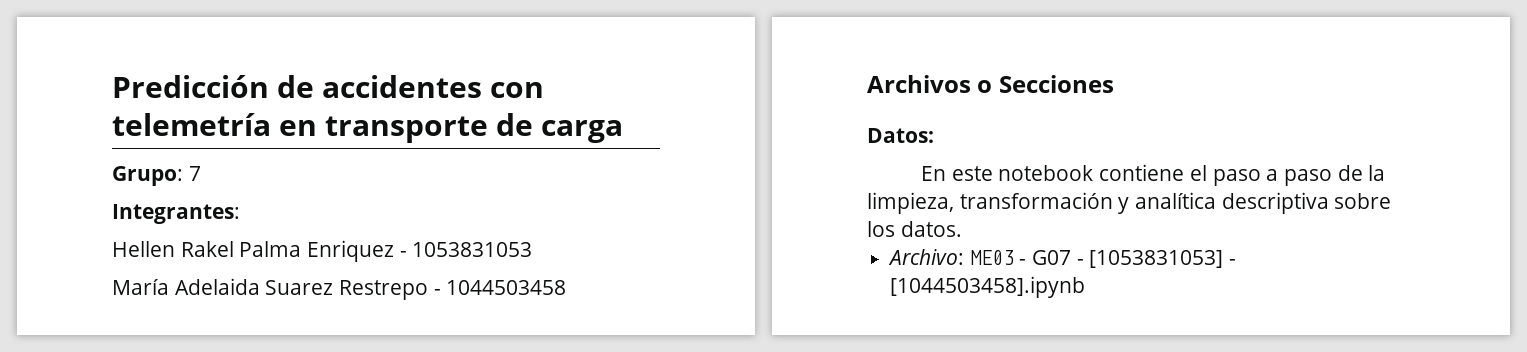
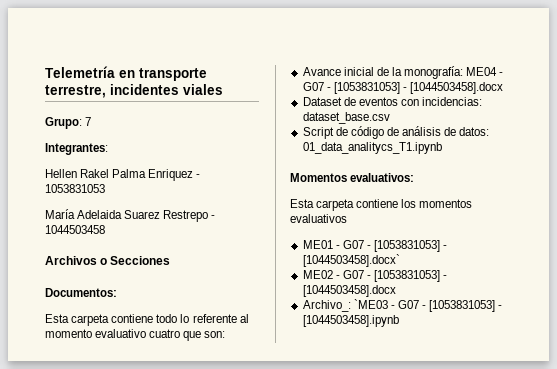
[112,75,544,98] [112,113,623,143] Predicción de accidentes con telemetría en transporte de carga -> [45,66,207,81] [45,84,223,98] Telemetría en transporte terrestre, incidentes viales
[867,128,934,143] [921,164,1386,186] [867,192,1392,214] [867,221,962,237] [888,249,1014,265] Datos: // En este notebook contiene el paso a paso de la limpieza, transformación y analítica descriptiva sobre los datos. // Archivo: ME03 -> [45,288,117,297] [45,314,249,326] [45,329,226,341] [302,66,504,79] [302,82,504,94] [302,97,483,106] [302,112,390,124] [302,126,490,139] [302,142,442,154] [290,173,415,182] [290,199,473,211] [290,214,347,223] [302,240,448,252] [302,254,400,267] [302,270,448,282] [302,285,396,297] [302,299,388,312] Documentos: // Esta carpeta contiene todo lo referente al momento evaluativo cuatro que son: // Avance inicial de la monografía: ME04 - G07 - [1053831053] - [1044503458].docx // Dataset de eventos con incidencias: dataset_base.csv // Script de código de análisis de datos: 01_data_analitycs_T1.ipynb // Momentos evaluativos: // Esta carpeta contiene los momentos evaluativos // ME01 - G07 - [1053831053] - [1044503458].docx` // ME02 - G07 - [1053831053] - [1044503458].docx // Archivo_: `ME03

